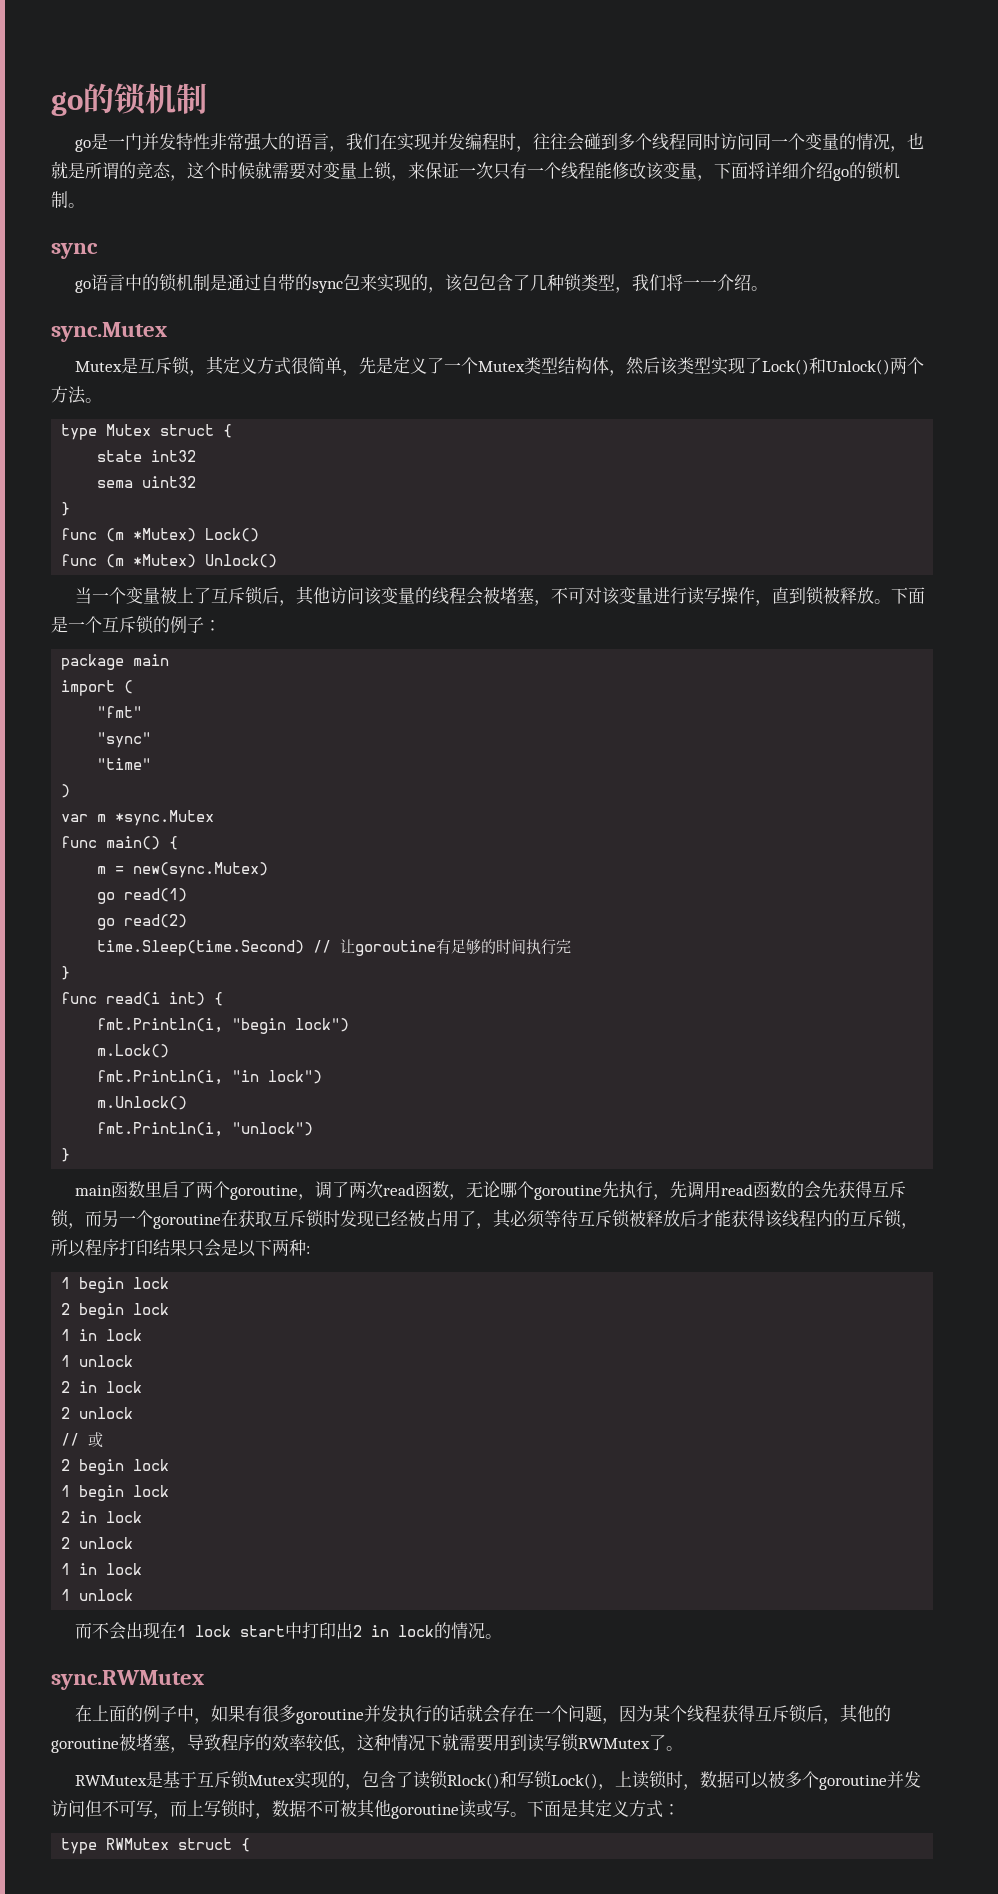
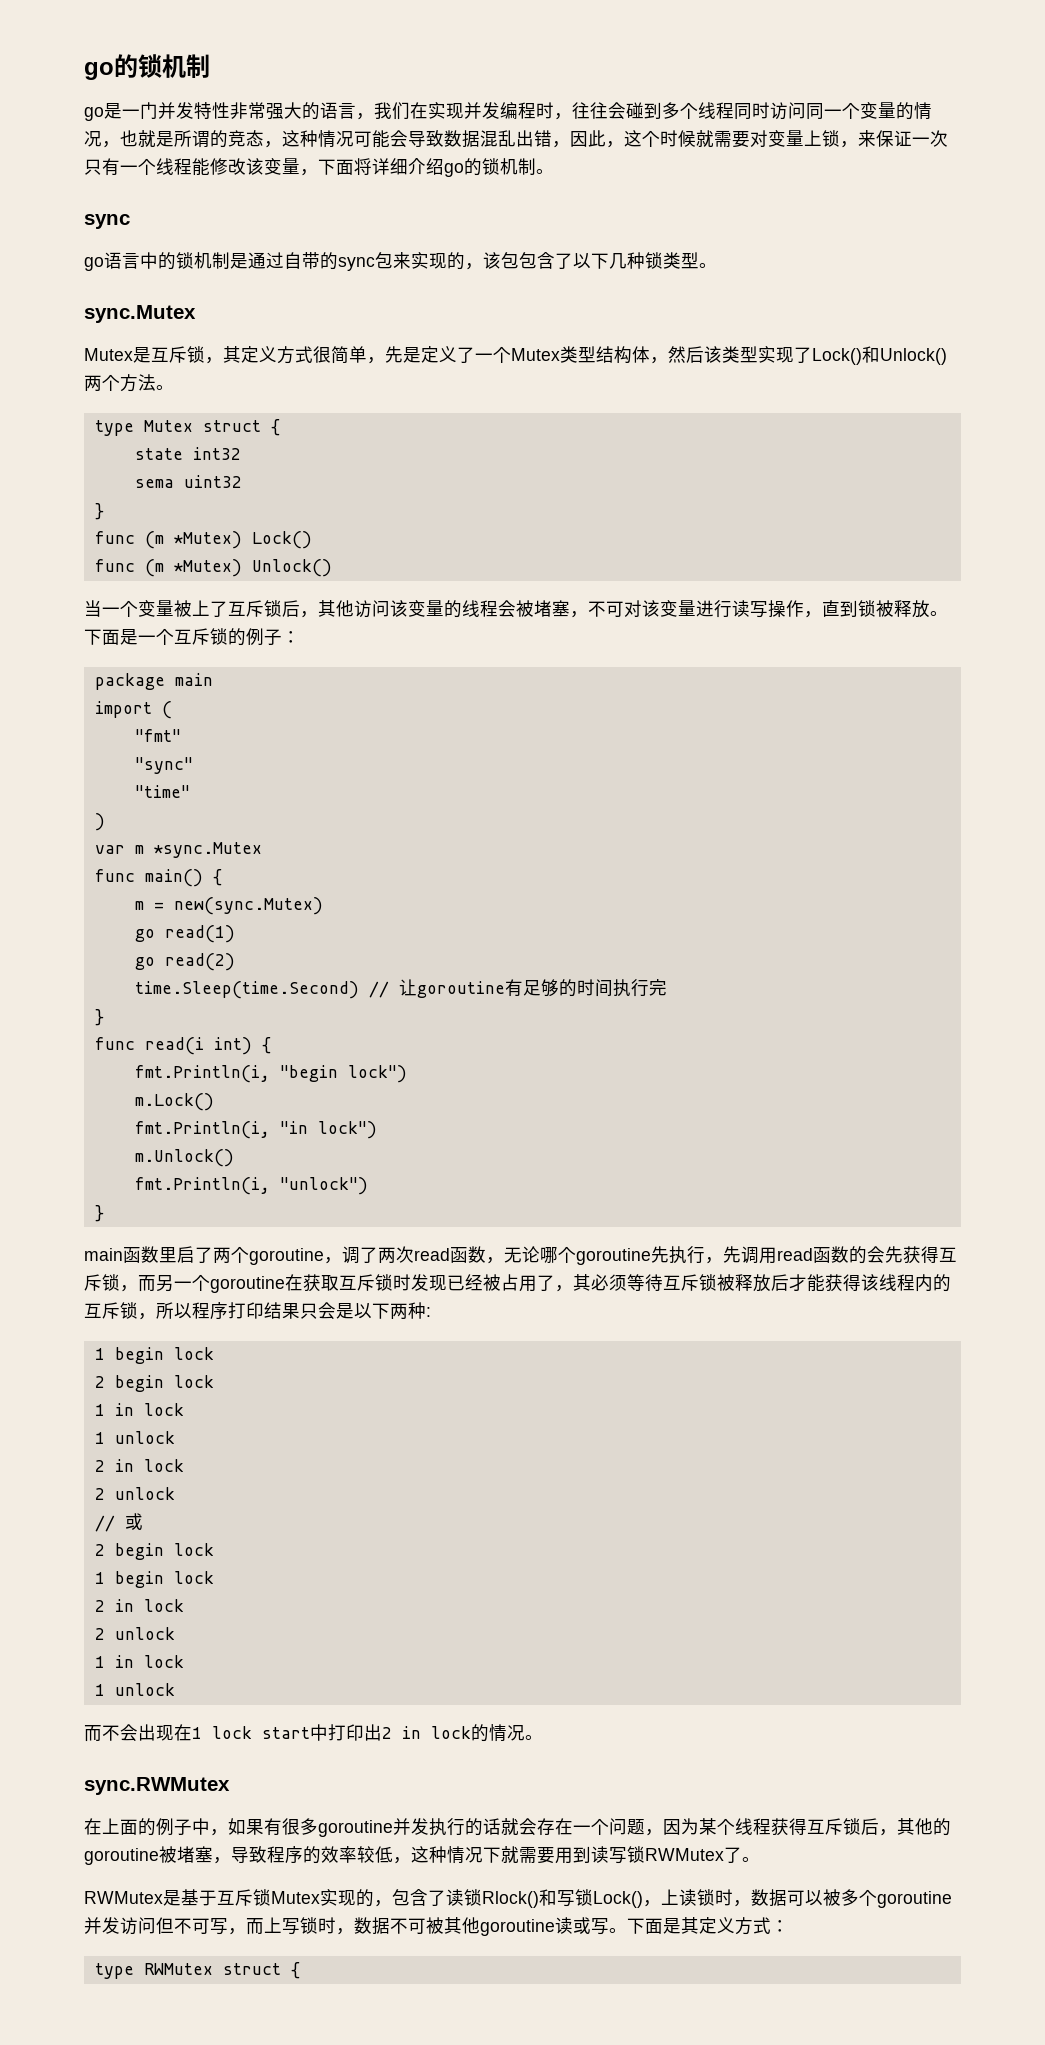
(204, 170) none -> [300,130,642,148] 种情况可能会导致数据混乱出错，因此，这
(531, 282) none -> [573,253,609,269] 以下
[615,274,752,293] ，我们将一一介绍 -> (699, 260) none

